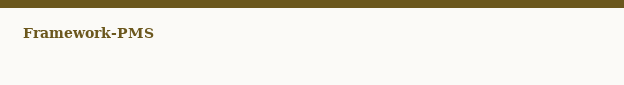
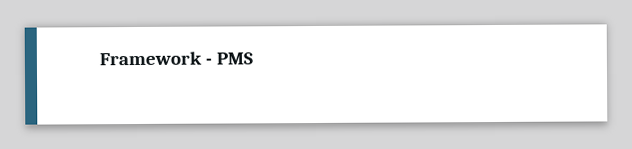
[23,27,154,38] Framework-PMS -> [99,51,253,66] Framework - PMS

